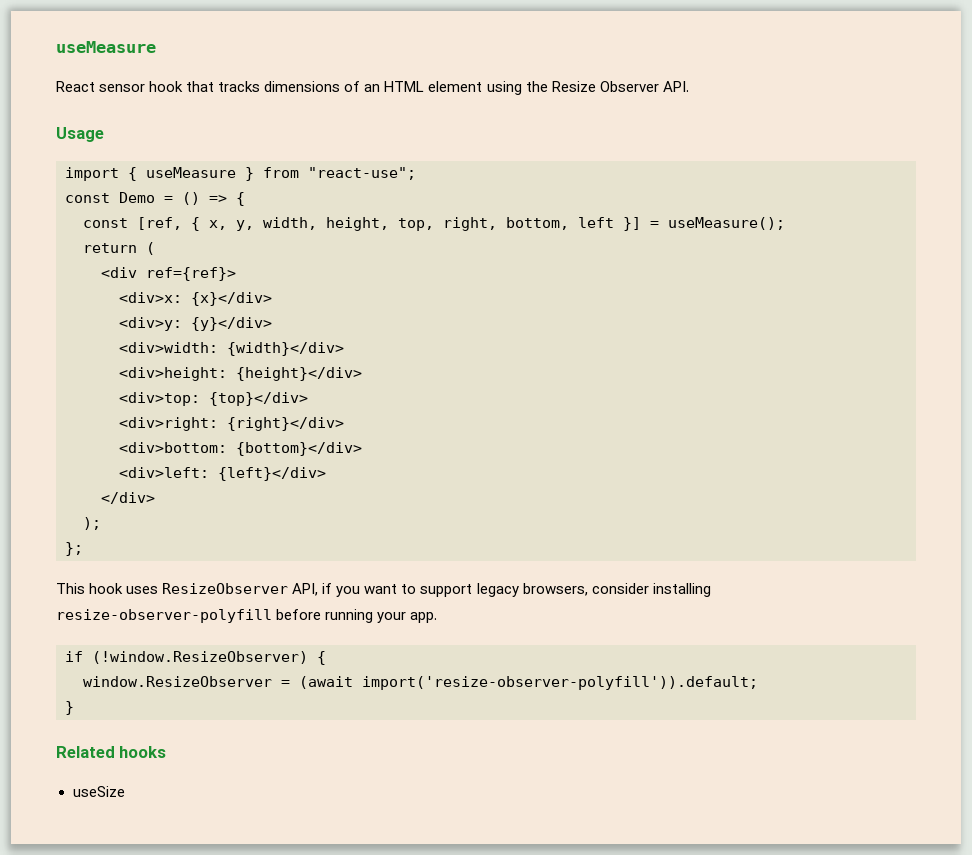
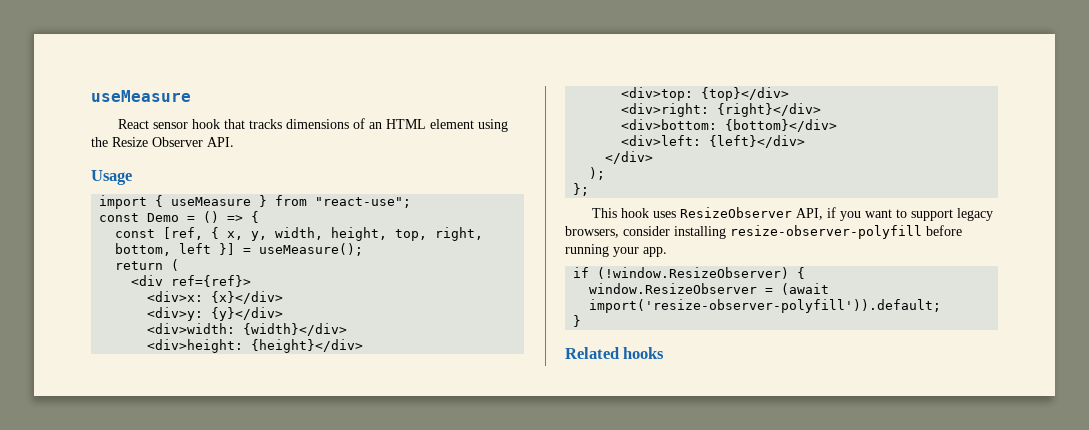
[72,786,125,797] // useSize -> (665, 353) none

